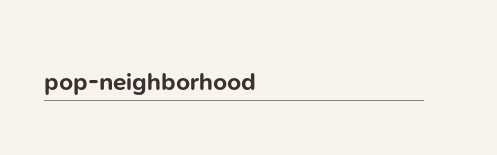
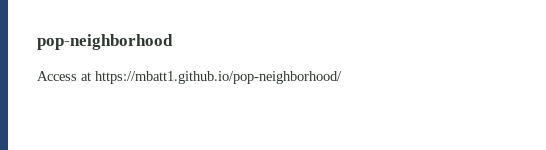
(256, 84) none -> [37,71,342,84] // Access at https://mbatt1.github.io/pop-neighborhood/

